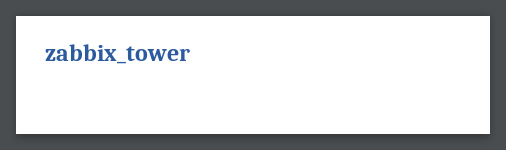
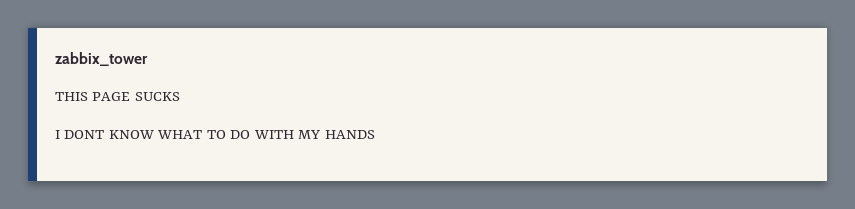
(190, 54) none -> [55,92,180,101] [55,130,375,139] // THIS PAGE SUCKS // I DONT KNOW WHAT TO DO WITH MY HANDS

